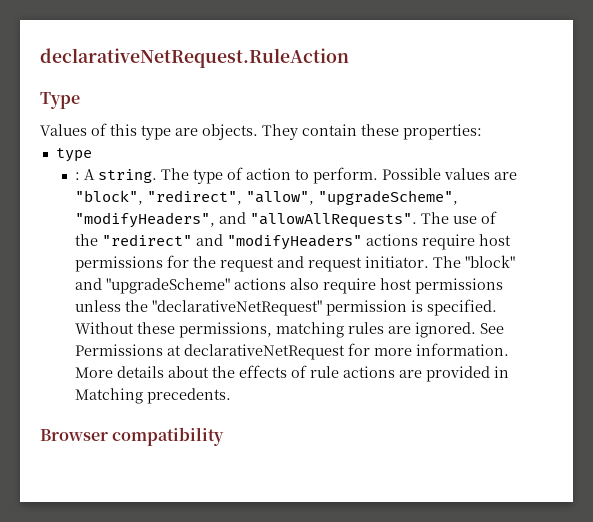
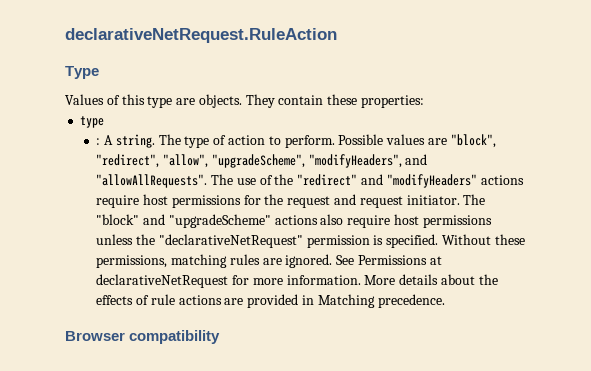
[147,388,232,404] precedents. -> [377,294,445,308] precedence.

